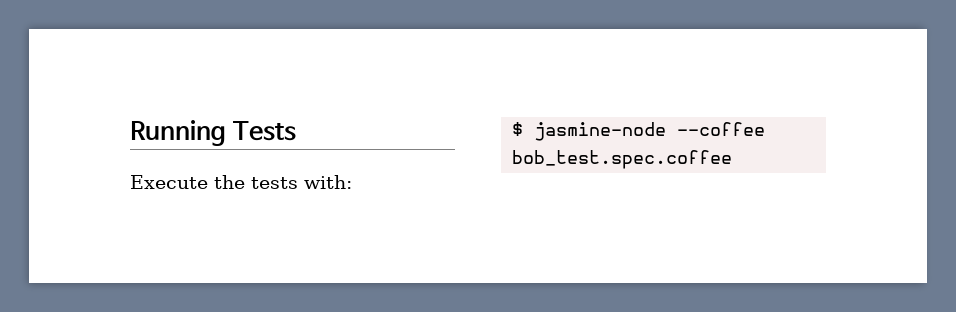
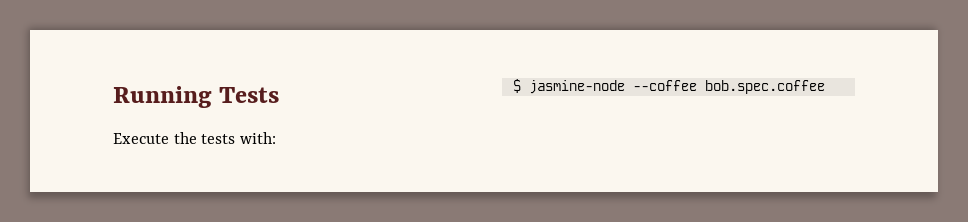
[512,150,733,169] bob_test.spec.coffee -> [704,80,825,94] bob.spec.coffee

